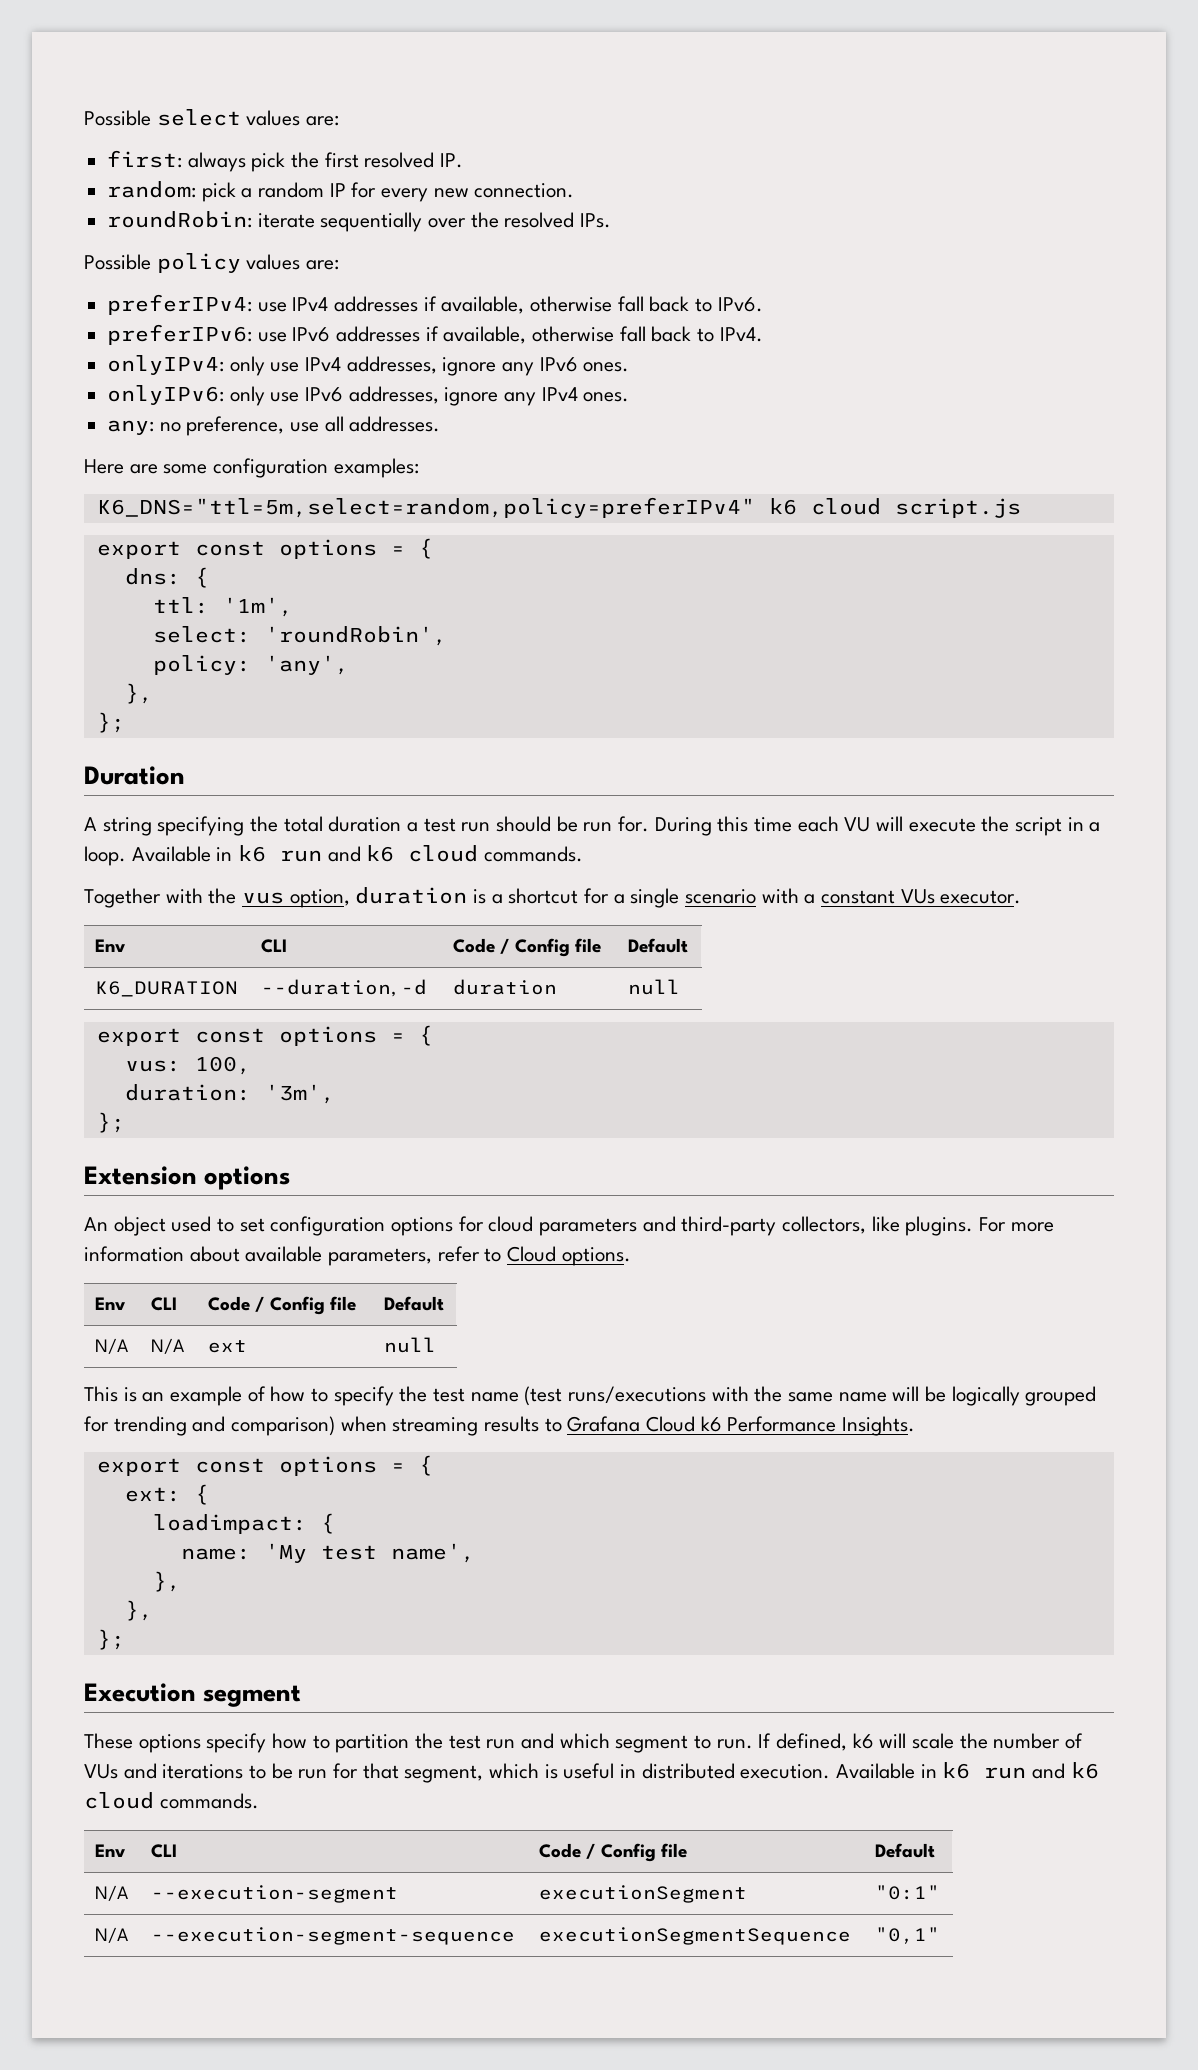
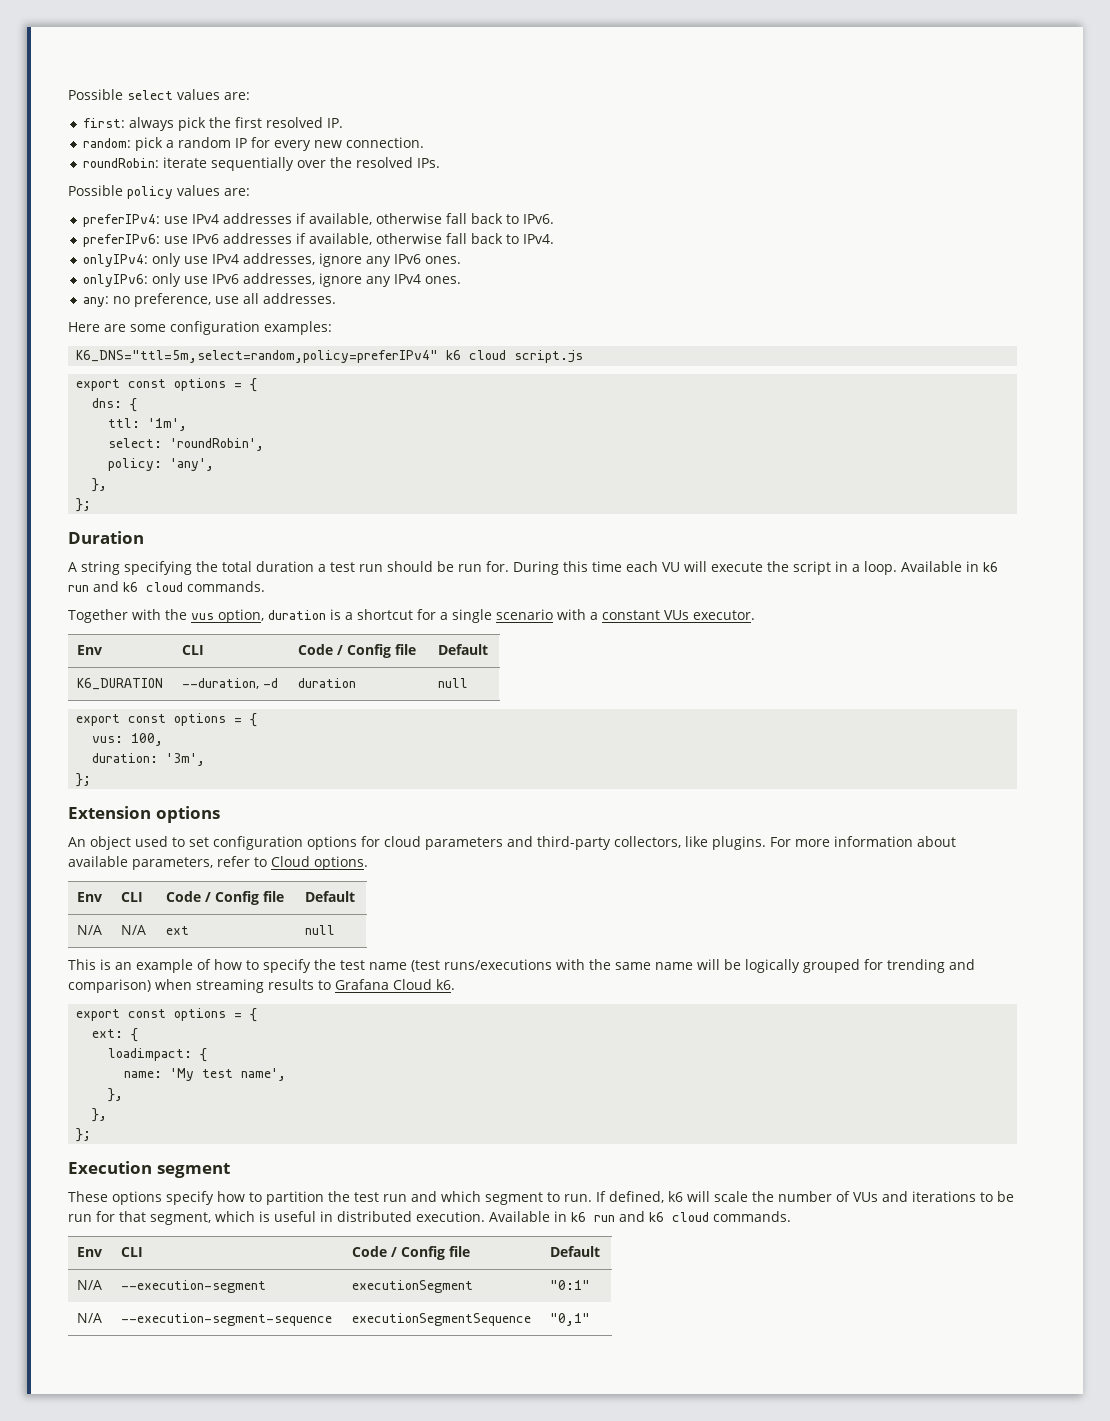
[700,1416,916,1436] k6 Performance Insights. -> [436,979,455,990] k6.

